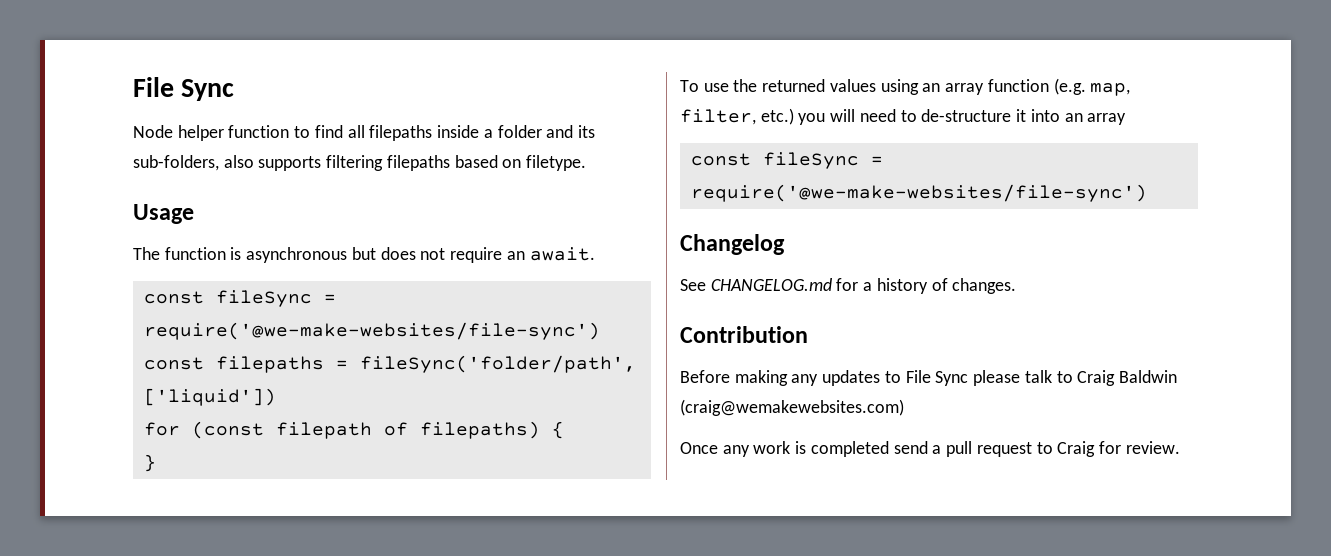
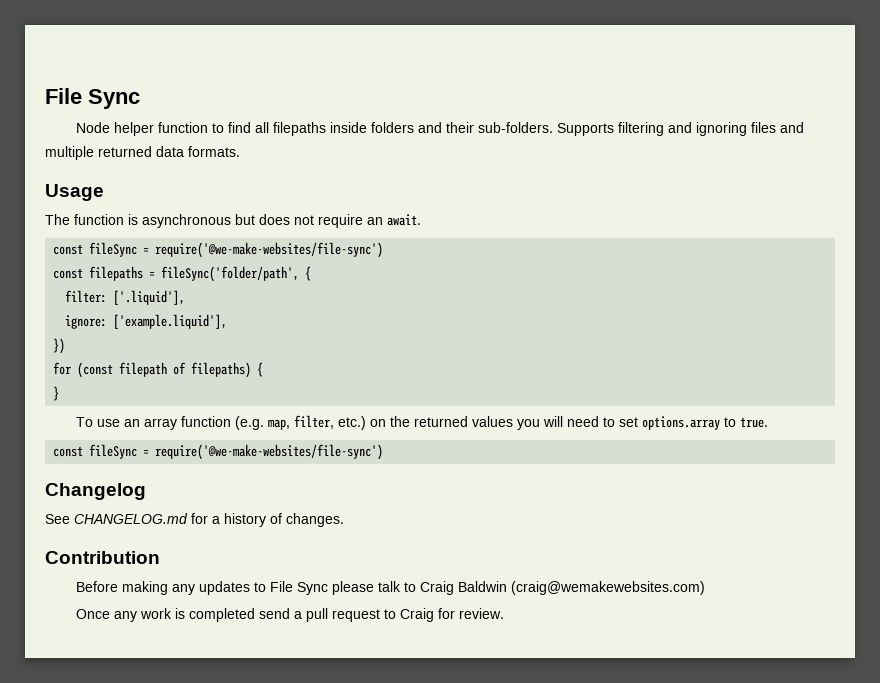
[483,125,595,138] [133,155,587,171] a folder and its sub-folders, also supports filtering filepaths based on filetype. -> [370,122,804,136] [45,146,240,160] folders and their sub-folders. Supports filtering and ignoring files and multiple returned data formats.
[143,388,276,406] ['liquid']) -> [305,266,312,281] [65,290,186,305] [65,314,228,329] [53,338,66,354] { // filter: ['.liquid'], // ignore: ['example.liquid'], // })
[733,79,919,95] the returned values using -> (120, 423) none
[798,109,1127,125] you will need to de-structure it into an array -> [369,416,768,430] on the returned values you will need to set options.array to true.

